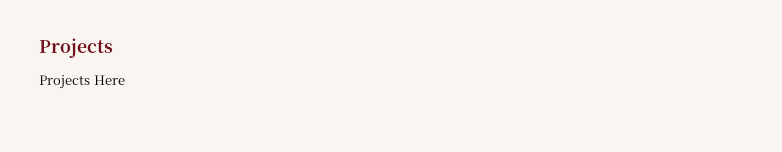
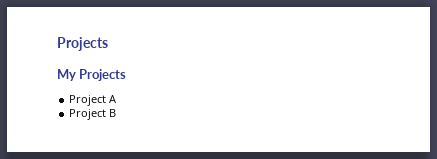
[39,38,113,58] [39,75,125,89] Projects // Projects Here -> [57,37,108,51] [57,69,127,81] [69,95,118,106] [69,109,117,120] Projects // My Projects // Project A // Project B

